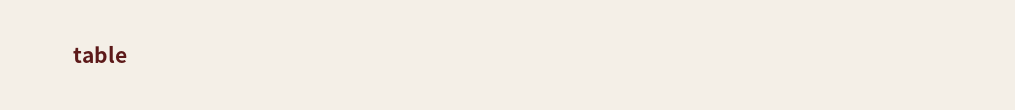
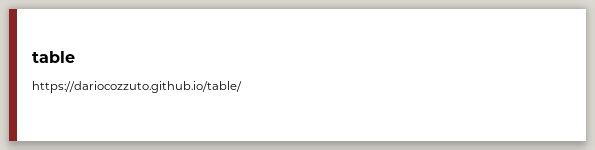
(127, 54) none -> [32,81,242,93] // https://dariocozzuto.github.io/table/

